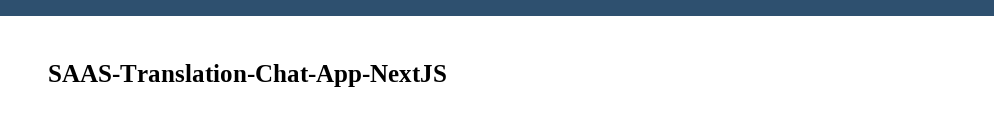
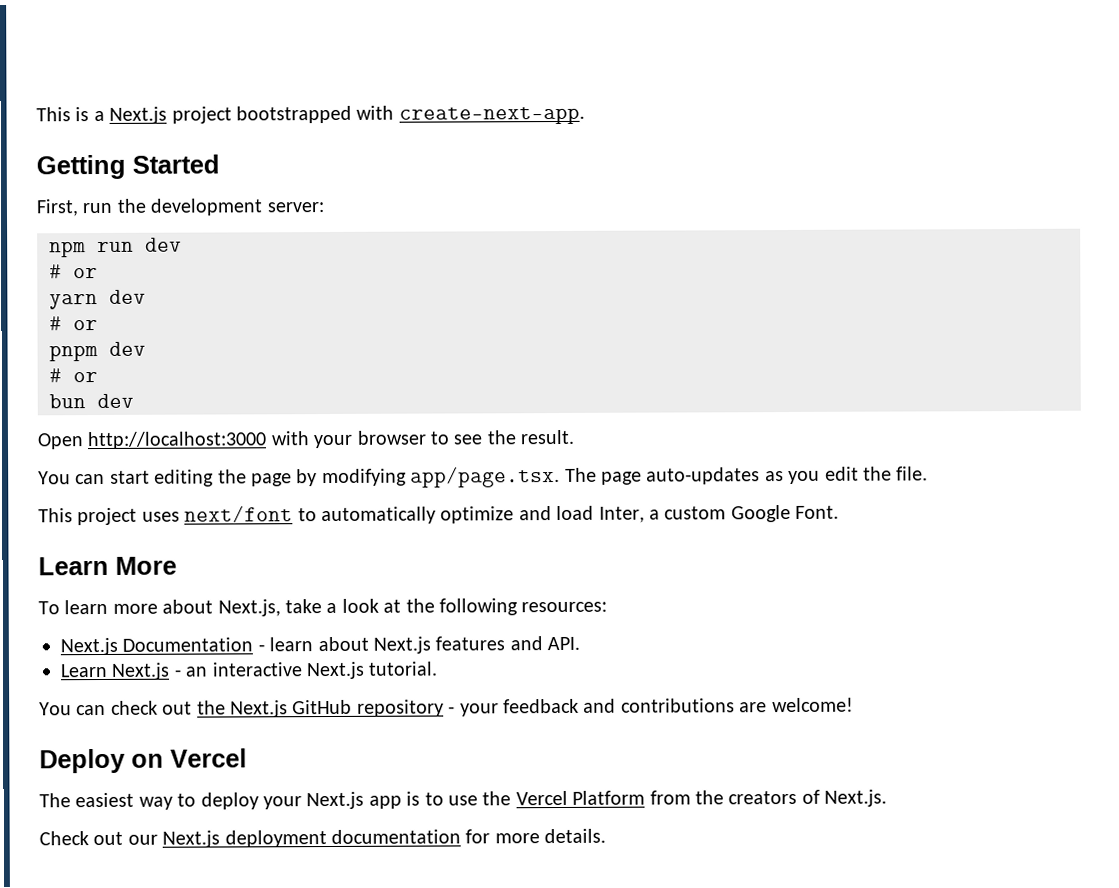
[48,64,447,87] SAAS-Translation-Chat-App-NextJS -> [36,105,585,125] [36,154,220,180] [36,198,324,217] [49,237,182,258] [49,264,98,279] [49,289,146,310] [49,316,98,331] [49,341,146,362] [49,368,98,383] [49,393,134,409] [37,429,575,450] [38,465,929,488] [38,504,840,526] [38,556,177,576] [38,598,608,617] [60,636,581,656] [60,661,439,680] [39,697,854,718] [39,748,247,774] [39,789,888,810] [39,828,607,848] This is a Next.js project bootstrapped with create-next-app. // Getting Started // First, run the development server: // npm run dev // # or // yarn dev // # or // pnpm dev // # or // bun dev // Open http://localhost:3000 with your browser to see the result. // You can start editing the page by modifying app/page.tsx. The page auto-updates as you edit the file. // This project uses next/font to automatically optimize and load Inter, a custom Google Font. // Learn More // To learn more about Next.js, take a look at the following resources: // Next.js Documentation - learn about Next.js features and API. // Learn Next.js - an interactive Next.js tutorial. // You can check out the Next.js GitHub repository - your feedback and contributions are welcome! // Deploy on Vercel // The easiest way to deploy your Next.js app is to use the Vercel Platform from the creators of Next.js. // Check out our Next.js deployment documentation for more details.

